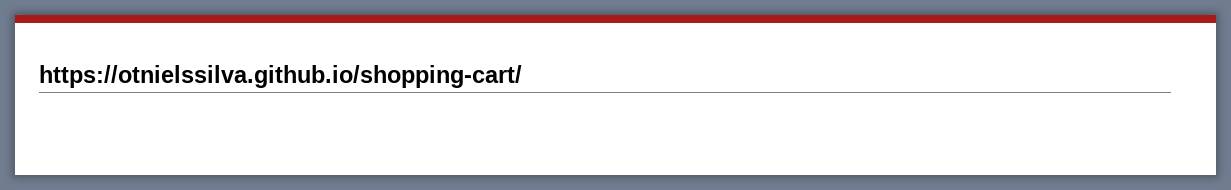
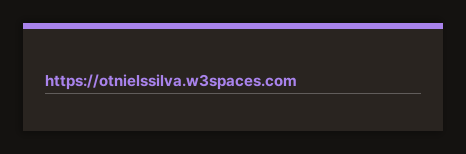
[39,65,522,88] https://otnielssilva.github.io/shopping-cart/ -> [45,74,297,90] https://otnielssilva.w3spaces.com

